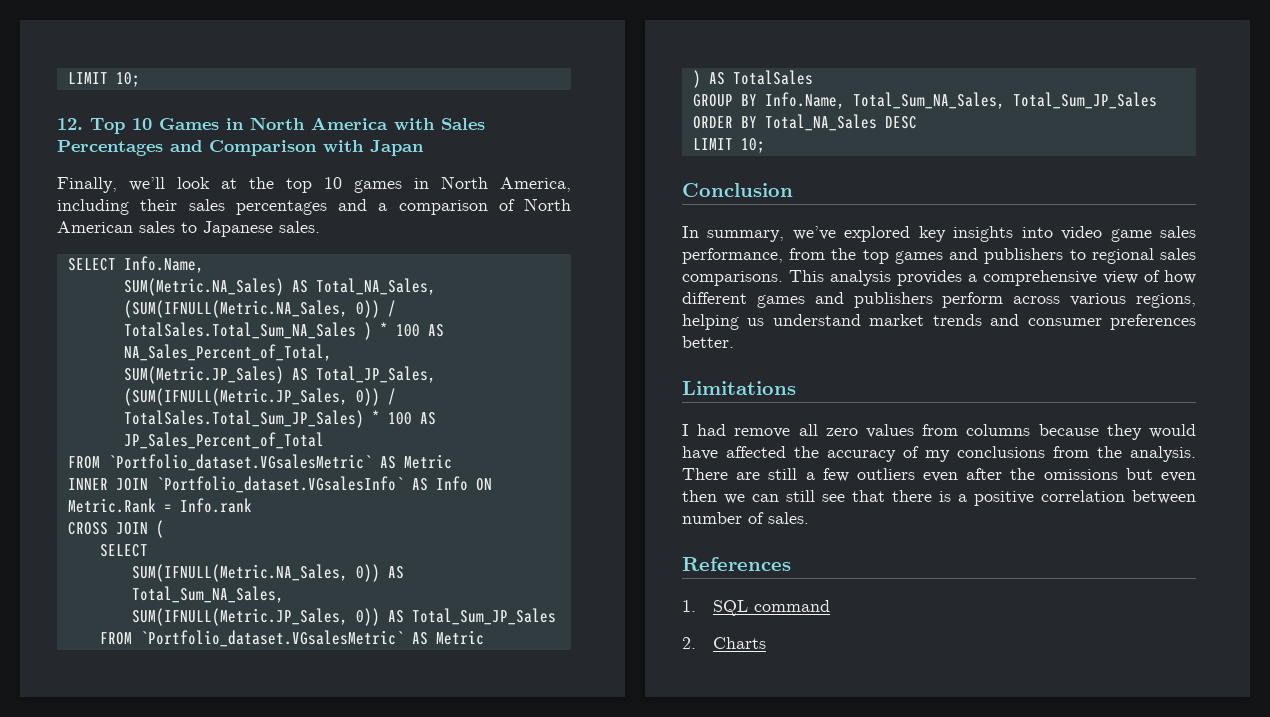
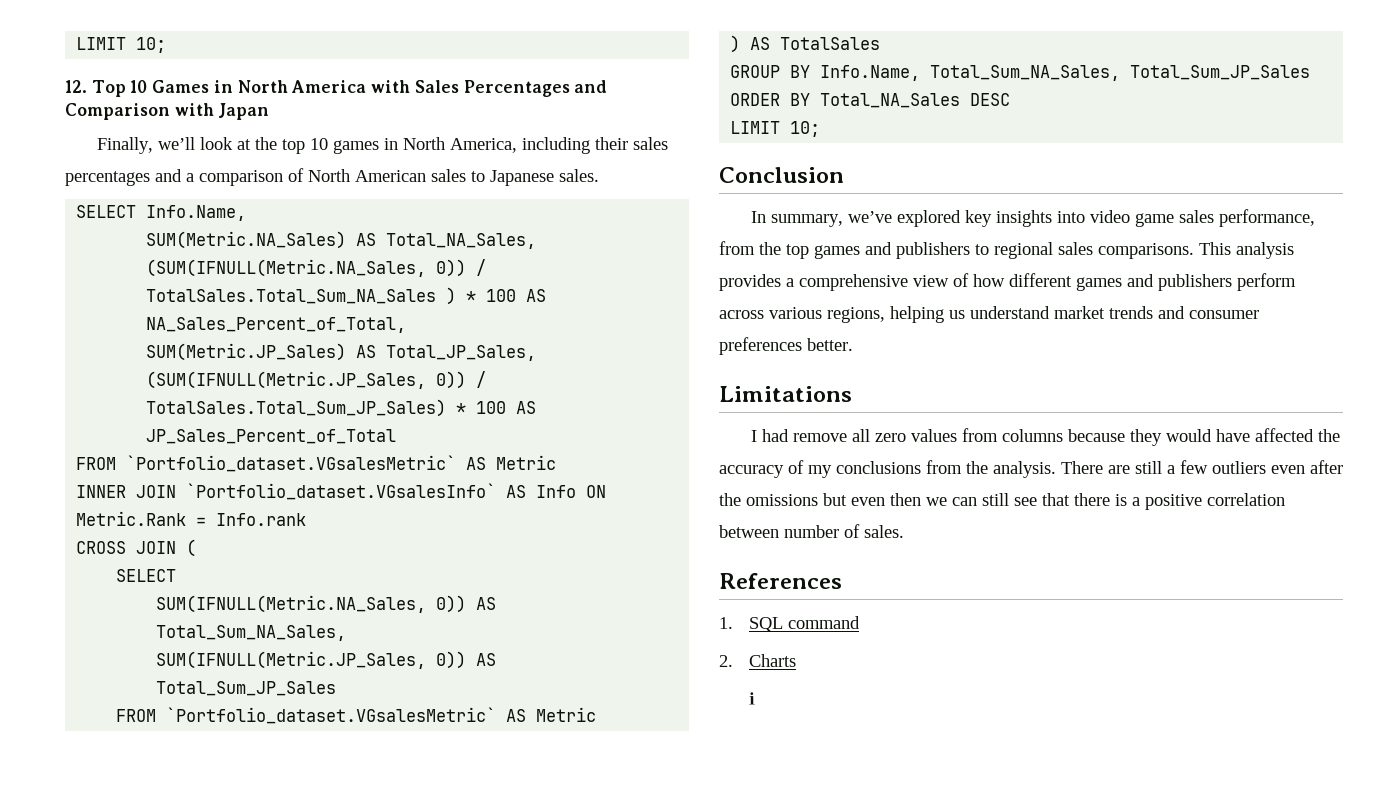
(766, 643) none -> [749,692,756,705] // ℹ

